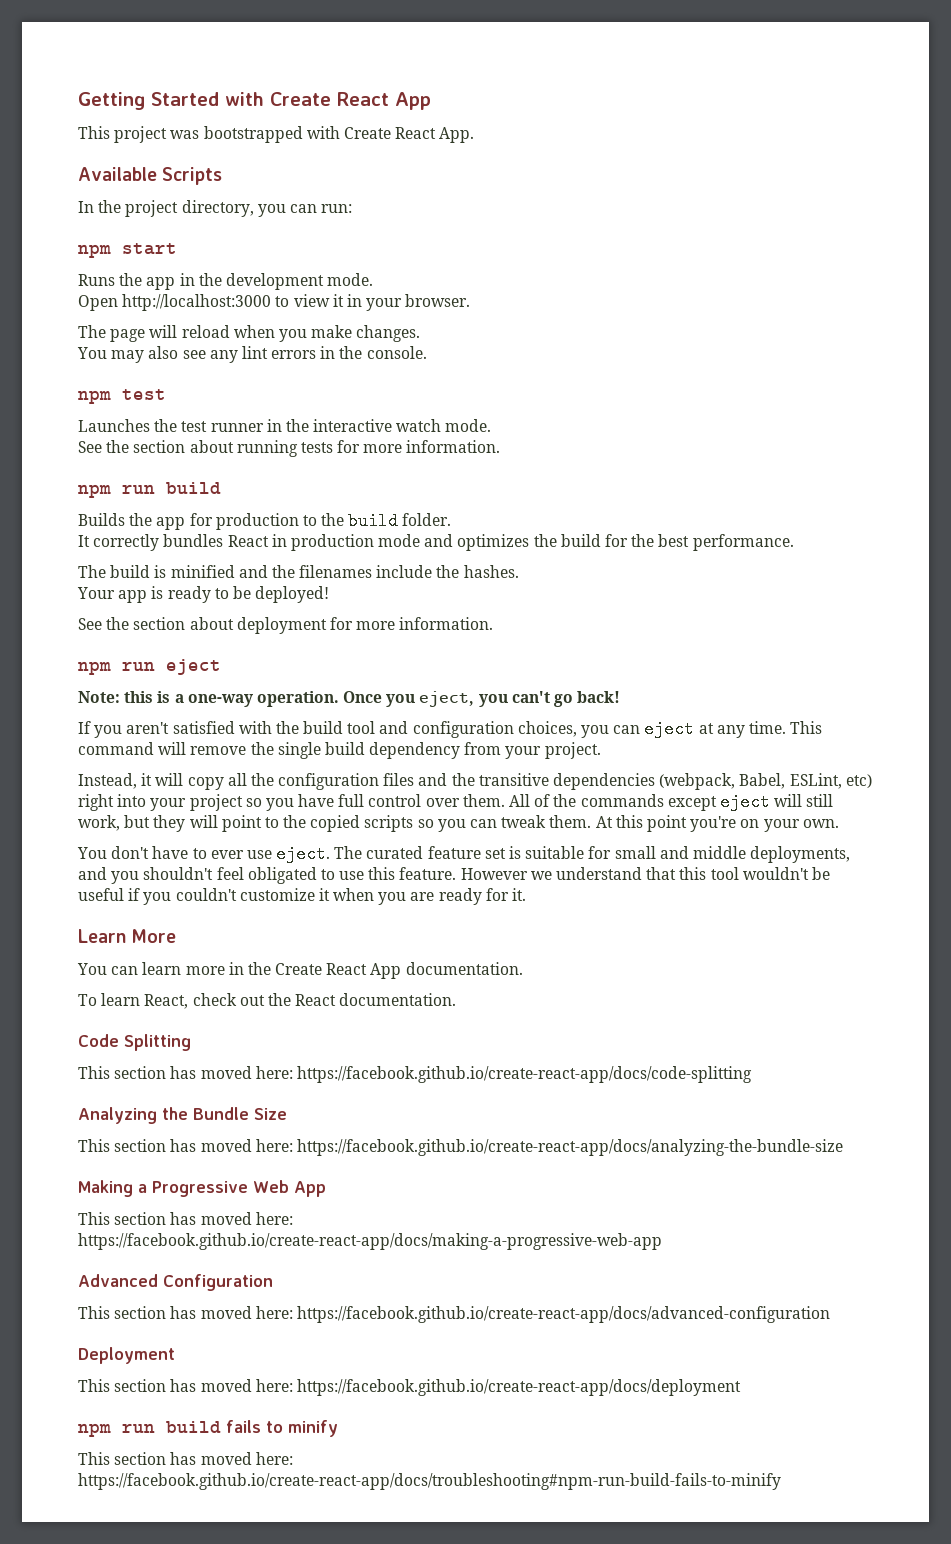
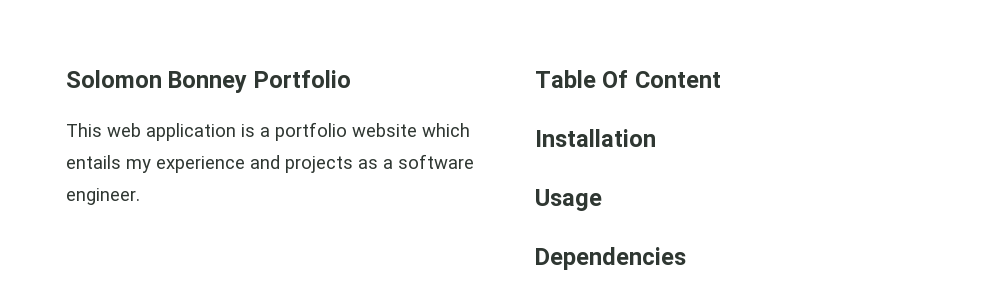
[78,92,431,110] [78,126,475,143] [78,167,223,185] [78,200,353,217] [78,243,177,258] [78,273,374,290] [78,294,471,311] [78,325,421,342] [77,346,427,363] [78,389,166,404] [78,419,492,432] [78,440,501,457] [78,482,221,498] [78,512,452,530] [78,534,794,551] [78,565,519,578] [77,586,330,603] [78,617,494,634] [78,659,221,675] [78,691,621,707] [78,720,823,738] [78,742,601,759] [78,773,872,790] [78,793,834,811] [78,815,839,832] [77,845,851,863] [78,867,830,884] [78,888,527,905] [78,929,177,943] [77,962,523,979] [78,993,457,1009] [78,1034,191,1051] [78,1066,752,1083] [78,1107,287,1124] [78,1139,843,1156] [78,1180,326,1197] [78,1212,293,1225] [78,1233,662,1250] [78,1274,273,1291] [78,1306,830,1323] [78,1347,175,1364] [78,1379,741,1396] [78,1420,338,1437] [78,1452,293,1465] [78,1473,781,1490] Getting Started with Create React App // This project was bootstrapped with Create React App. // Available Scripts // In the project directory, you can run: // npm start // Runs the app in the development mode. // Open http://localhost:3000 to view it in your browser. // The page will reload when you make changes. // You may also see any lint errors in the console. // npm test // Launches the test runner in the interactive watch mode. // See the section about running tests for more information. // npm run build // Builds the app for production to the build folder. // It correctly bundles React in production mode and optimizes the build for the best performance. // The build is minified and the filenames include the hashes. // Your app is ready to be deployed! // See the section about deployment for more information. // npm run eject // Note: this is a one-way operation. Once you eject, you can't go back! // If you aren't satisfied with the build tool and configuration choices, you can eject at any time. This command will remove the single build dependency from your project. // Instead, it will copy all the configuration files and the transitive dependencies (webpack, Babel, ESLint, etc) right into your project so you have full control over them. All of the commands except eject will still work, but they will point to the copied scripts so you can tweak them. At this point you're on your own. // You don't have to ever use eject. The curated feature set is suitable for small and middle deployments, and you shouldn't feel obligated to use this feature. However we understand that this tool wouldn't be useful if you couldn't customize it when you are ready for it. // Learn More // You can learn more in the Create React App documentation. // To learn React, check out the React documentation. // Code Splitting // This section has moved here: https://facebook.github.io/create-react-app/docs/code-splitting // Analyzing the Bundle Size // This section has moved here: https://facebook.github.io/create-react-app/docs/analyzing-the-bundle-size // Making a Progressive Web App // This section has moved here: https://facebook.github.io/create-react-app/docs/making-a-progressive-web-app // Advanced Configuration // This section has moved here: https://facebook.github.io/create-react-app/docs/advanced-configuration // Deployment // This section has moved here: https://facebook.github.io/create-react-app/docs/deployment // npm run build fails to minify // This section has moved here: https://facebook.github.io/create-react-app/docs/troubleshooting#npm-run-build-fails-to-minify -> [66,70,351,93] [66,122,470,141] [66,154,474,173] [66,188,140,205] [535,70,721,88] [535,129,656,147] [535,189,602,211] [535,247,686,270] Solomon Bonney Portfolio // This web application is a portfolio website which entails my experience and projects as a software engineer. // Table Of Content // Installation // Usage // Dependencies

